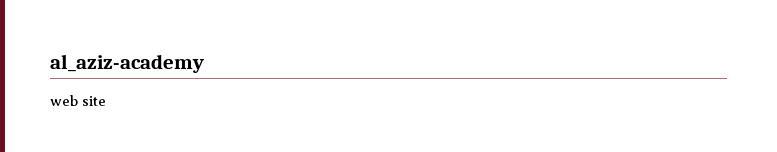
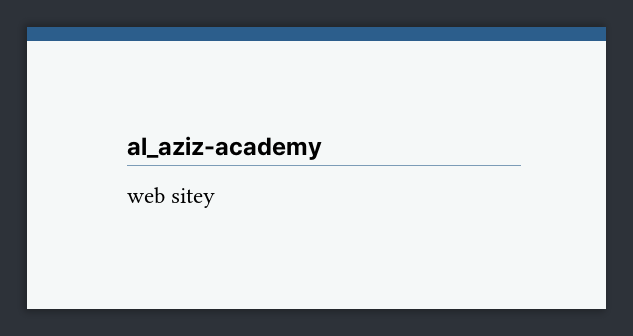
[82,96,106,106] site -> [171,188,216,208] sitey

